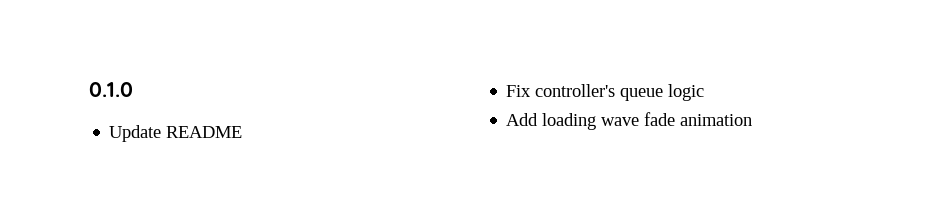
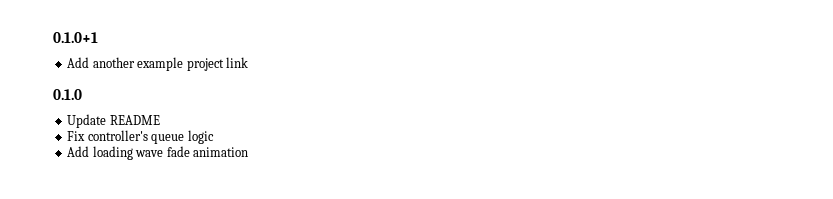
(89, 89) none -> [53,32,98,43] [67,57,249,71] 0.1.0+1 // Add another example project link //

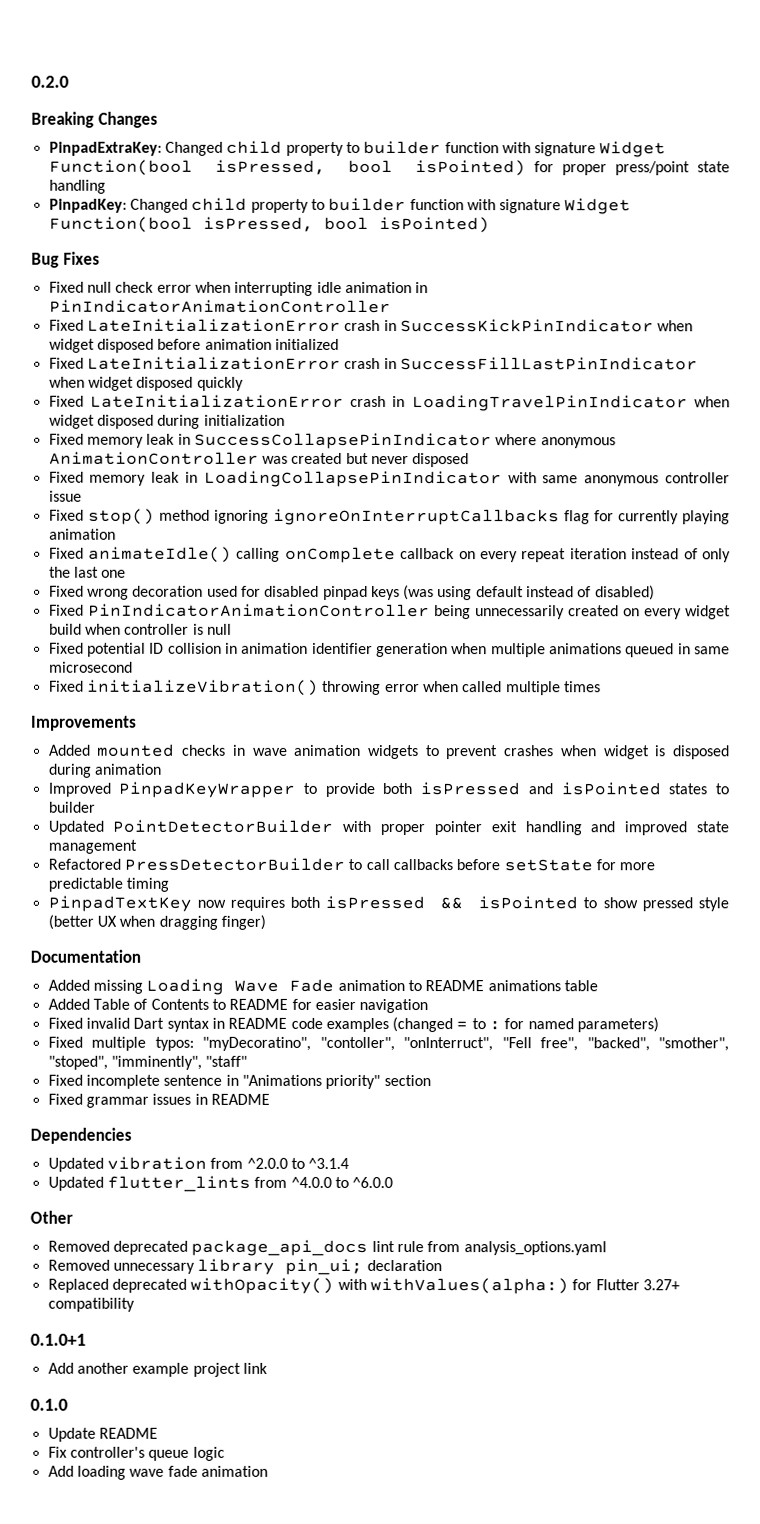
(53, 37) none -> [31,75,69,88] [31,111,158,128] [48,140,667,158] [48,159,730,177] [48,179,106,194] [48,197,632,215] [48,216,490,234] [31,251,100,268] [48,281,429,296] [48,299,391,314] [48,318,694,333] [48,338,339,353] [48,356,698,371] [48,376,244,391] [48,394,730,412] [48,414,285,429] [48,432,616,450] [48,451,470,468] [48,470,730,488] [48,490,82,502] [48,508,730,526] [48,528,116,540] [48,546,731,564] [48,566,127,578] [48,585,655,601] [48,603,731,620] [48,623,232,635] [48,642,730,658] [48,661,133,673] [48,679,601,696] [31,715,137,731] [48,743,731,760] [47,763,161,778] [47,781,729,798] [47,801,95,813] [47,819,729,836] [47,839,137,854] [47,857,656,872] [47,877,169,892] [47,895,729,912] [47,914,266,930] [30,949,141,963] [47,978,598,995] [47,998,429,1014] [47,1017,660,1033] [47,1036,729,1052] [47,1055,248,1070] [47,1074,431,1090] [47,1093,270,1108] [30,1127,132,1144] [47,1156,350,1172] [47,1175,394,1192] [30,1210,73,1224] [47,1239,607,1256] [47,1258,442,1275] [47,1277,680,1295] [47,1297,135,1312] 0.2.0 // Breaking Changes // PinpadExtraKey: Changed child property to builder function with signature Widget Function(bool isPressed, bool isPointed) for proper press/point state handling // PinpadKey: Changed child property to builder function with signature Widget Function(bool isPressed, bool isPointed) // Bug Fixes // Fixed null check error when interrupting idle animation in PinIndicatorAnimationController // Fixed LateInitializationError crash in SuccessKickPinIndicator when widget disposed before animation initialized // Fixed LateInitializationError crash in SuccessFillLastPinIndicator when widget disposed quickly // Fixed LateInitializationError crash in LoadingTravelPinIndicator when widget disposed during initialization // Fixed memory leak in SuccessCollapsePinIndicator where anonymous AnimationController was created but never disposed // Fixed memory leak in LoadingCollapsePinIndicator with same anonymous controller issue // Fixed stop() method ignoring ignoreOnInterruptCallbacks flag for currently playing animation // Fixed animateIdle() calling onComplete callback on every repeat iteration instead of only the last one // Fixed wrong decoration used for disabled pinpad keys (was using default instead of disabled) // Fixed PinIndicatorAnimationController being unnecessarily created on every widget build when controller is null // Fixed potential ID collision in animation identifier generation when multiple animations queued in same microsecond // Fixed initializeVibration() throwing error when called multiple times // Improvements // Added mounted checks in wave animation widgets to prevent crashes when widget is disposed during animation // Improved PinpadKeyWrapper to provide both isPressed and isPointed states to builder // Updated PointDetectorBuilder with proper pointer exit handling and improved state management // Refactored PressDetectorBuilder to call callbacks before setState for more predictable timing // PinpadTextKey now requires both isPressed && isPointed to show pressed style (better UX when dragging finger) // Documentation // Added missing Loading Wave Fade animation to README animations table // Added Table of Contents to README for easier navigation // Fixed invalid Dart syntax in README code examples (changed = to : for named parameters) // Fixed multiple typos: "myDecoratino", "contoller", "onInterruct", "Fell free", "backed", "smother", "stoped", "imminently", "staff" // Fixed incomplete sentence in "Animations priority" section // Fixed grammar issues in README // Dependencies // Updated vibration from ^2.0.0 to ^3.1.4 // Updated flutter_lints from ^4.0.0 to ^6.0.0 // Other // Removed deprecated package_api_docs lint rule from analysis_options.yaml // Removed unnecessary library pin_ui; declaration // Replaced deprecated withOpacity() with withValues(alpha:) for Flutter 3.27+ compatibility //

